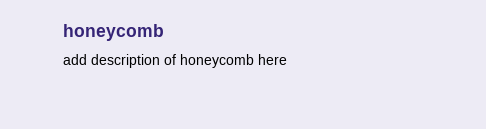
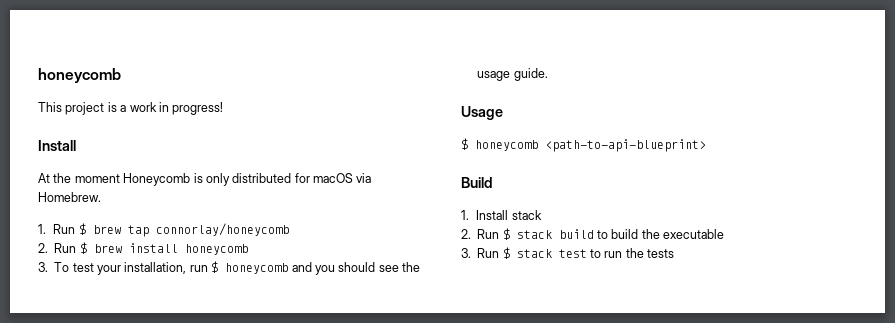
[63,24,164,41] [63,54,287,68] honeycomb // add description of honeycomb here -> [38,68,121,83] [38,102,224,115] [38,140,76,151] [38,173,372,186] [38,192,101,202] [38,223,289,237] [38,242,248,255] [38,261,420,275] [477,68,548,81] [461,106,503,120] [461,138,706,152] [461,177,493,188] [461,210,542,220] [461,228,725,240] [461,247,675,259] honeycomb // This project is a work in progress! // Install // At the moment Honeycomb is only distributed for macOS via Homebrew. // 1. Run $ brew tap connorlay/honeycomb // 2. Run $ brew install honeycomb // 3. To test your installation, run $ honeycomb and you should see the usage guide. // Usage // $ honeycomb <path-to-api-blueprint> // Build // 1. Install stack // 2. Run $ stack build to build the executable // 3. Run $ stack test to run the tests

